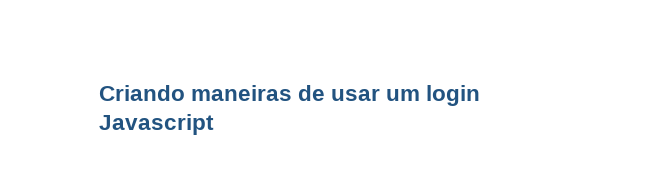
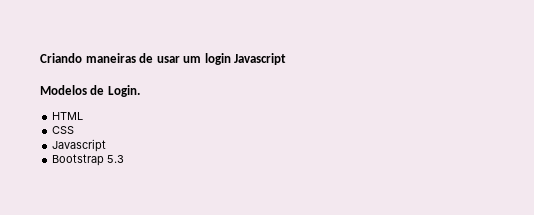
(214, 124) none -> [40,85,140,97] [52,112,84,120] [52,126,75,134] [52,139,107,152] [52,154,125,166] // Modelos de Login. // HTML // CSS // Javascript // Bootstrap 5.3

